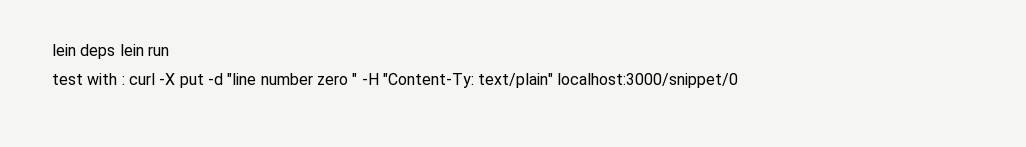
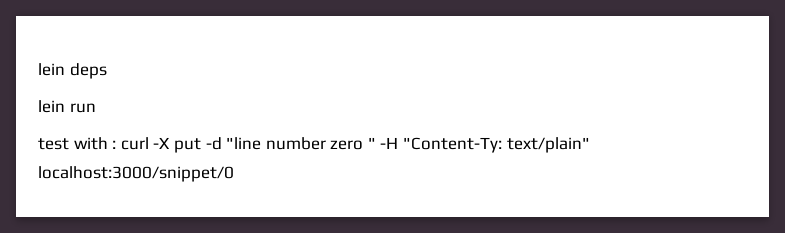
(116, 51) none -> (107, 71) //

